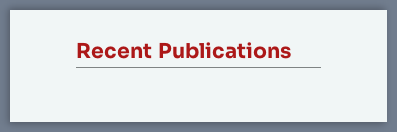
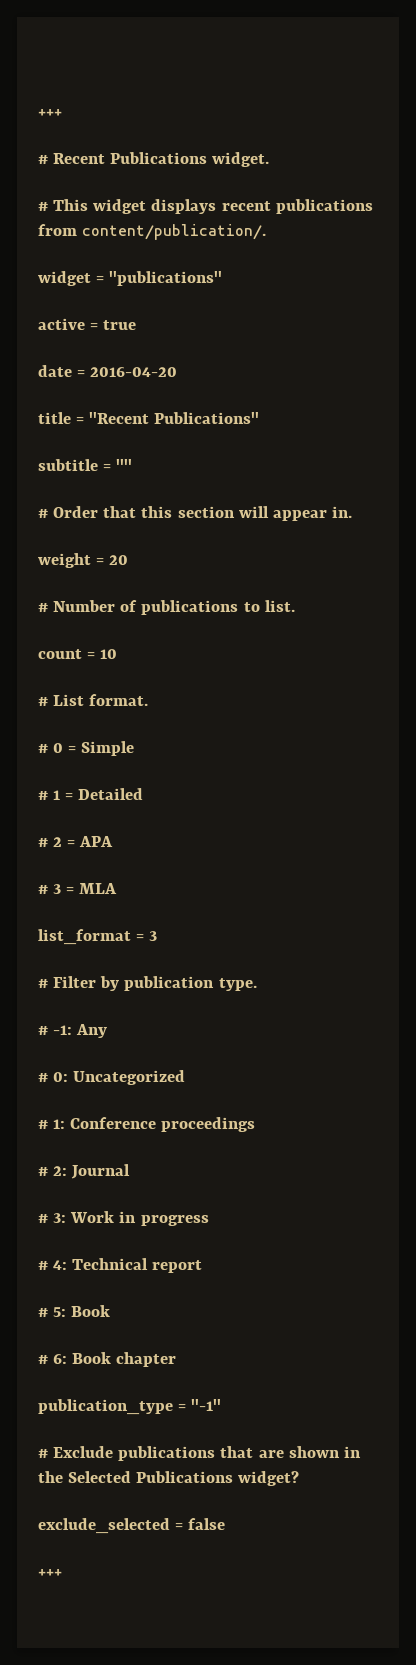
[76,42,291,59] Recent Publications -> [38,109,62,117] [38,152,270,167] [38,199,373,214] [38,224,267,240] [38,271,223,286] [38,318,137,330] [38,365,178,377] [38,412,260,424] [38,459,133,471] [38,506,352,521] [38,553,129,568] [38,600,295,615] [38,649,118,659] [38,694,149,706] [38,741,135,756] [38,788,144,800] [38,836,114,847] [38,883,118,894] [38,929,158,945] [38,976,257,991] [38,1024,108,1038] [38,1070,186,1085] [38,1117,256,1132] [38,1164,131,1179] [38,1211,209,1226] [38,1258,203,1273] [38,1305,111,1317] [38,1352,177,1367] [38,1399,222,1415] [38,1446,361,1461] [38,1471,300,1486] [38,1518,226,1534] [38,1569,62,1577] +++ // # Recent Publications widget. // # This widget displays recent publications from content/publication/. // widget = "publications" // active = true // date = 2016-04-20 // title = "Recent Publications" // subtitle = "" // # Order that this section will appear in. // weight = 20 // # Number of publications to list. // count = 10 // # List format. // # 0 = Simple // # 1 = Detailed // # 2 = APA // # 3 = MLA // list_format = 3 // # Filter by publication type. // # -1: Any // # 0: Uncategorized // # 1: Conference proceedings // # 2: Journal // # 3: Work in progress // # 4: Technical report // # 5: Book // # 6: Book chapter // publication_type = "-1" // # Exclude publications that are shown in the Selected Publications widget? // exclude_selected = false // +++

